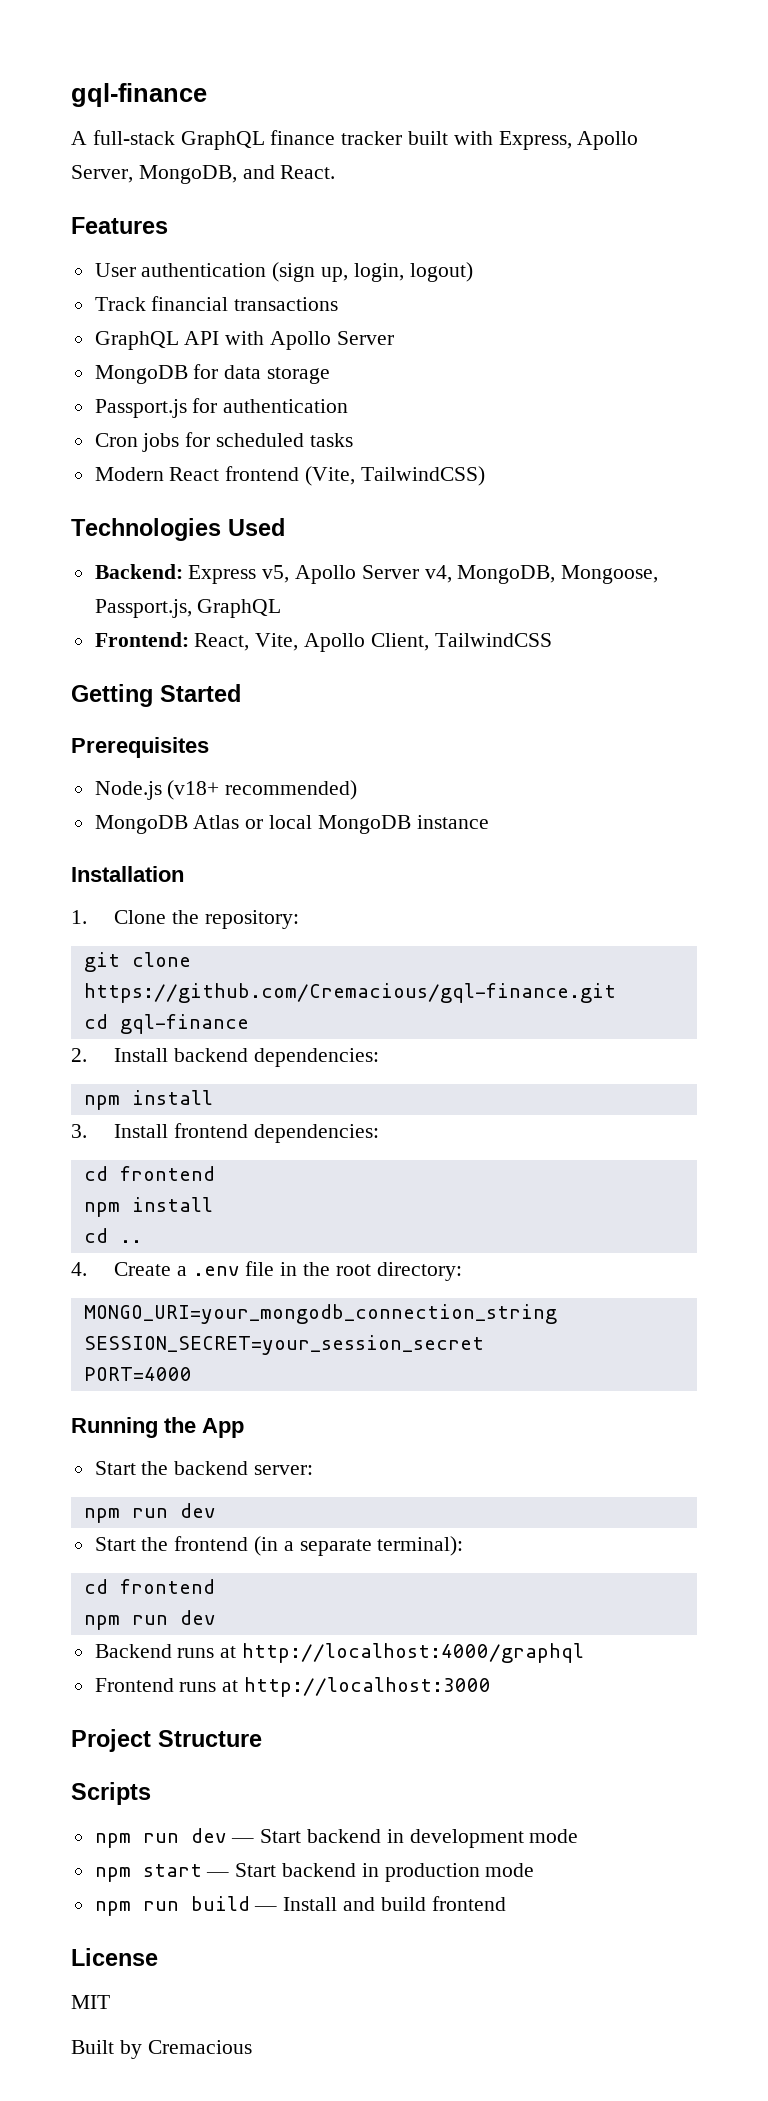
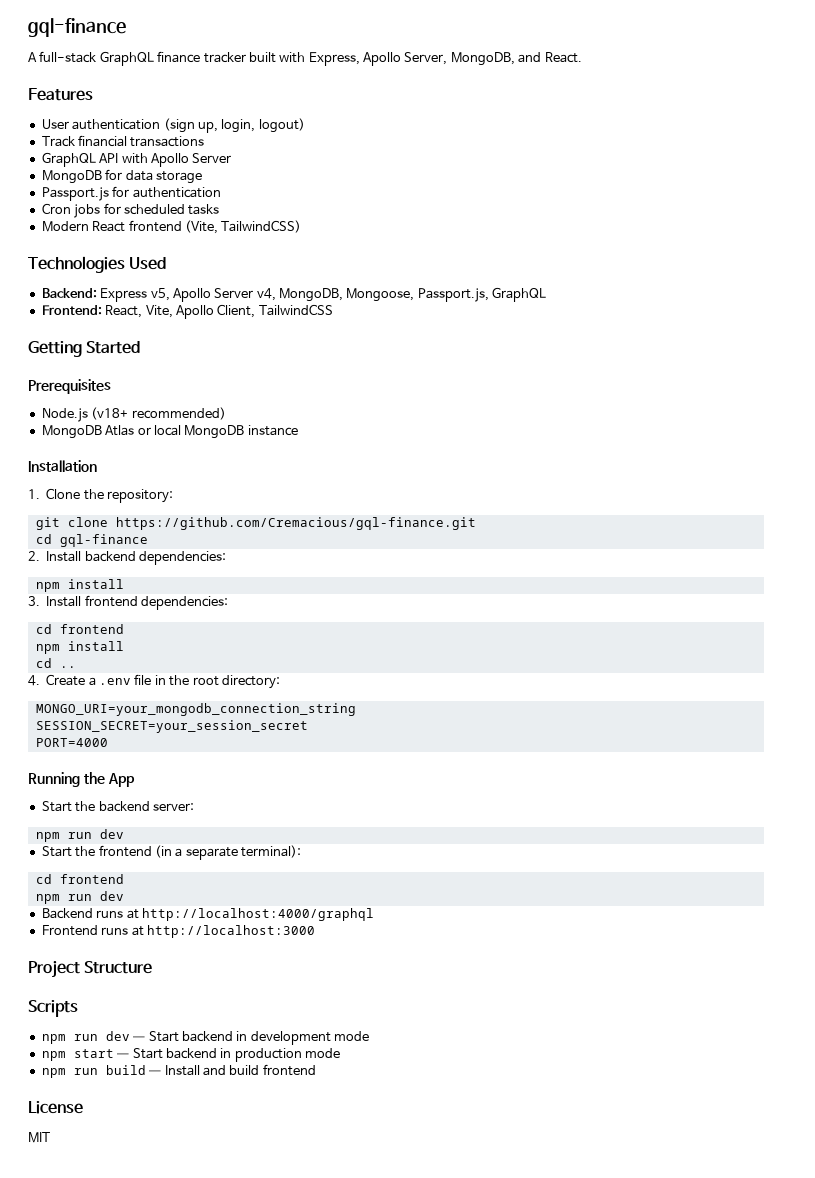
[71,2040,252,2059] // Built by Cremacious -> (50, 1137) none

